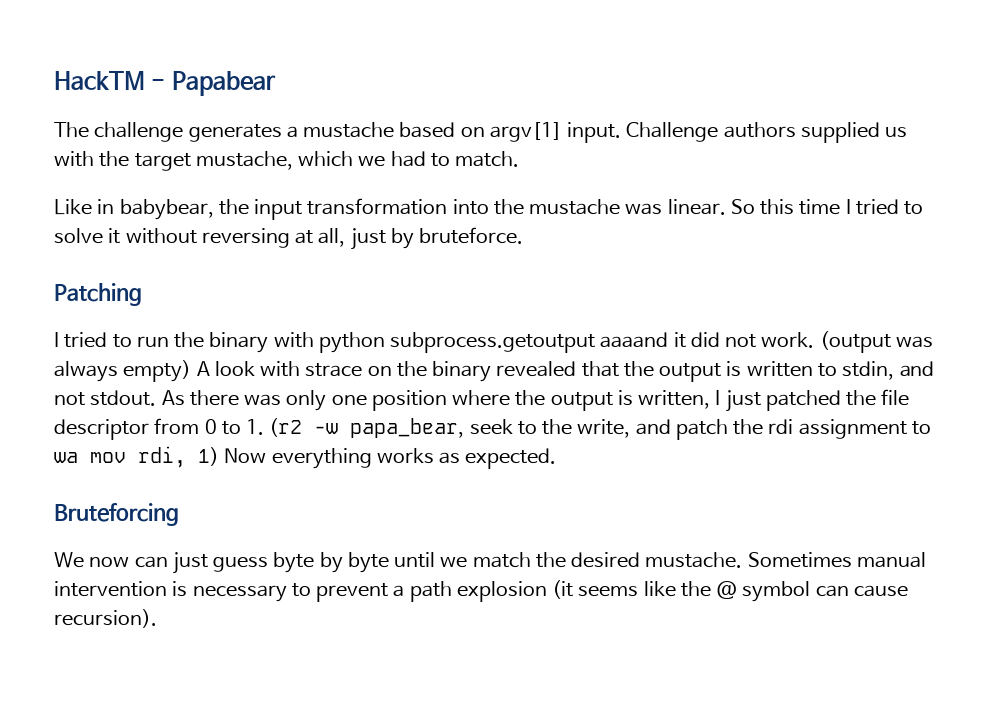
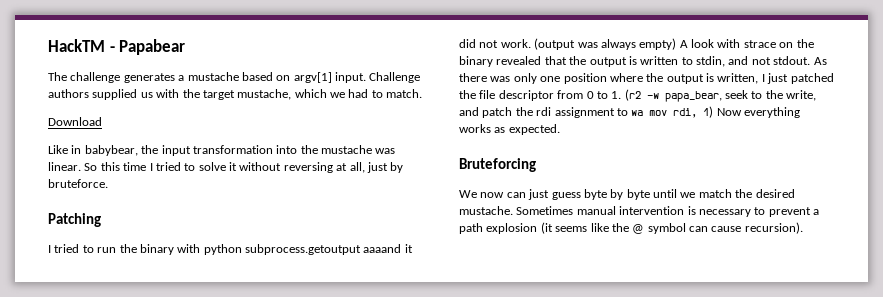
(520, 159) none -> [48,117,102,126] // Download

